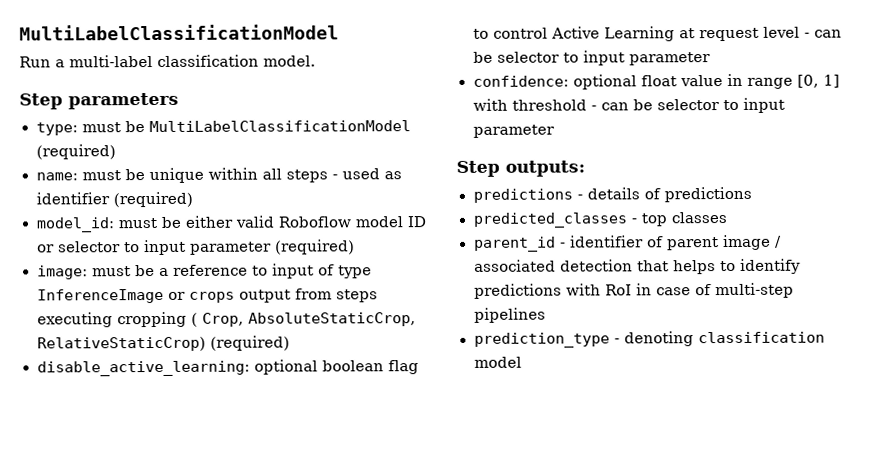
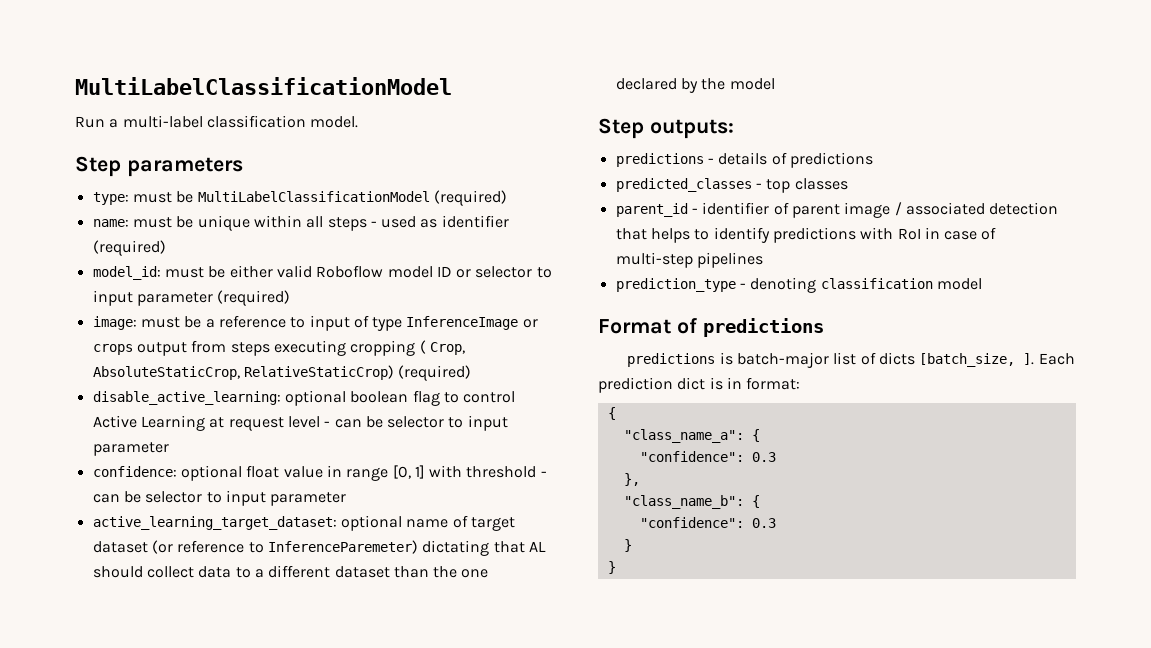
(555, 131) none -> [92,515,515,531] [92,540,546,556] [92,565,489,578] [615,78,775,93] // active_learning_target_dataset: optional name of target dataset (or reference to InferenceParemeter) dictating that AL should collect data to a different dataset than the one declared by the model
(522, 362) none -> [598,318,824,337] [627,352,1075,368] [598,377,801,393] [607,407,616,420] [623,429,760,443] [639,451,776,462] [623,473,640,486] [623,495,760,509] [639,517,776,528] [623,539,632,552] [607,561,616,574] // Format of predictions // predictions is batch-major list of dicts [batch_size, ]. Each prediction dict is in format: // { // "class_name_a": { // "confidence": 0.3 // }, // "class_name_b": { // "confidence": 0.3 // } // }

